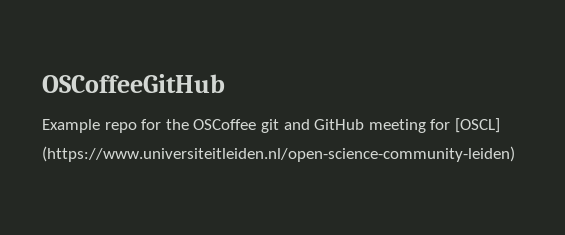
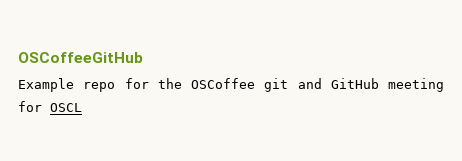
[454,118,500,133] [42,146,515,162] [OSCL] (https://www.universiteitleiden.nl/open-science-community-leiden) -> [50,103,82,112] OSCL

